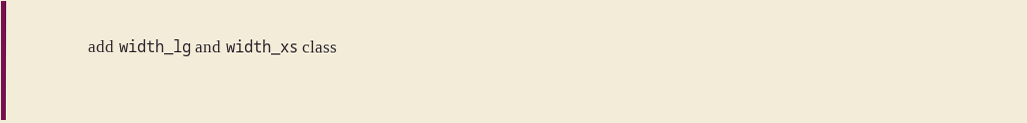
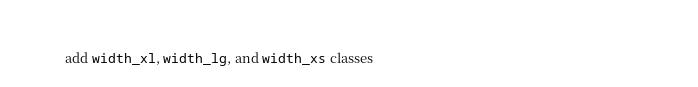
[118,39,192,57] width_lg -> [91,53,232,66] width_xl, width_lg,
[302,40,339,53] class -> [329,52,373,63] classes

